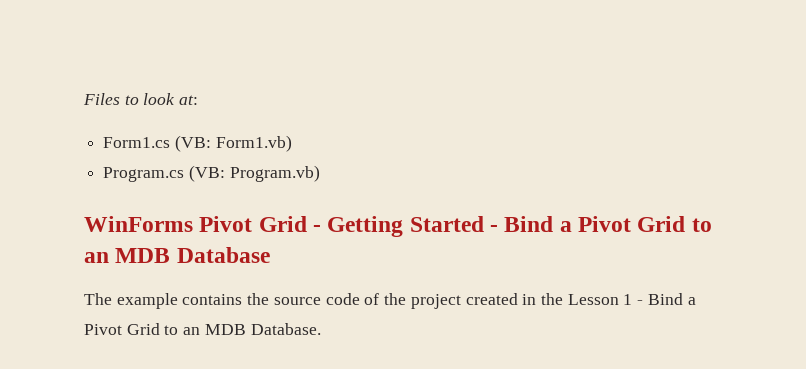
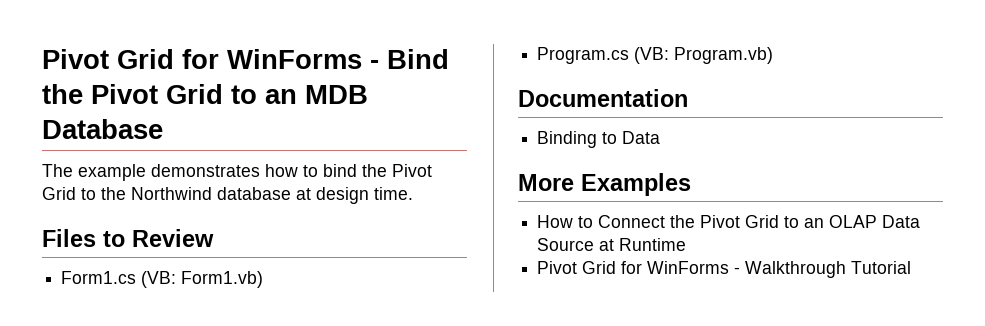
[83,93,199,105] Files to look at: -> [42,49,449,69] [42,84,368,104] [42,119,163,139] [42,164,432,181] [42,187,413,204] [42,229,214,247] Pivot Grid for WinForms - Bind the Pivot Grid to an MDB Database // The example demonstrates how to bind the Pivot Grid to the Northwind database at design time. // Files to Review
[84,216,712,237] [84,247,270,263] [84,293,696,309] [84,323,321,335] WinForms Pivot Grid - Getting Started - Bind a Pivot Grid to an MDB Database // The example contains the source code of the project created in the Lesson 1 - Bind a Pivot Grid to an MDB Database. -> [518,89,688,107] [537,131,661,148] [518,173,691,196] [537,215,921,228] [537,238,687,251] [537,261,912,278] Documentation // Binding to Data // More Examples // How to Connect the Pivot Grid to an OLAP Data Source at Runtime // Pivot Grid for WinForms - Walkthrough Tutorial

